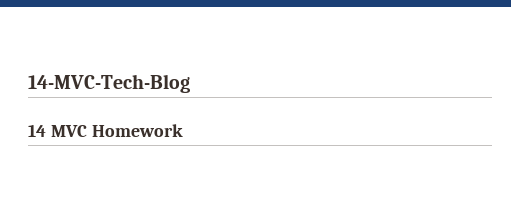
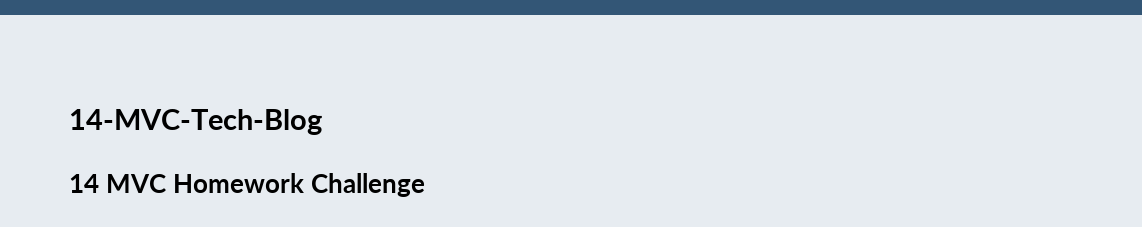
(183, 130) none -> [311,173,426,197] Challenge

